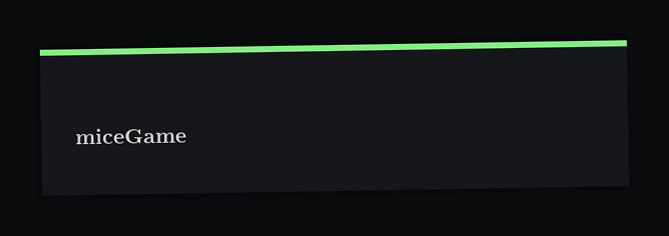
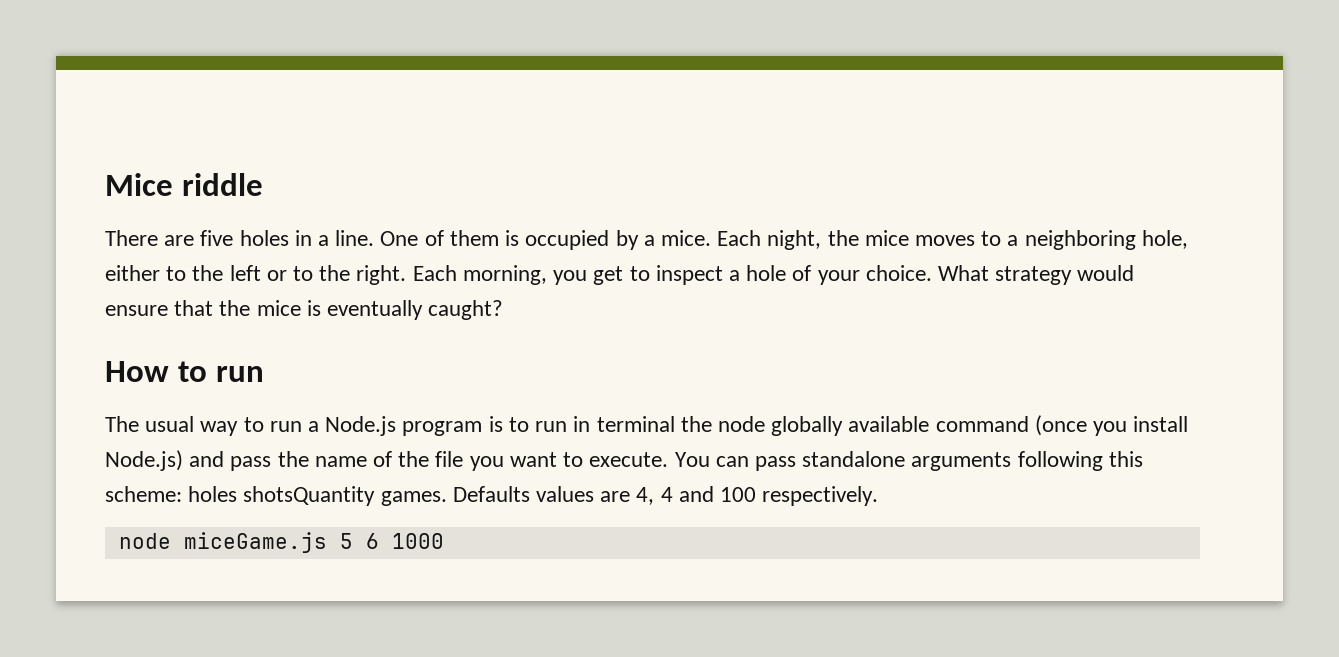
[75,127,187,145] miceGame -> [105,173,263,196] [105,230,1188,250] [105,265,1135,285] [105,300,504,320] [105,361,264,382] [105,415,1189,436] [105,450,1143,471] [105,486,879,506] [118,532,444,553] Mice riddle // There are five holes in a line. One of them is occupied by a mice. Each night, the mice moves to a neighboring hole, either to the left or to the right. Each morning, you get to inspect a hole of your choice. What strategy would ensure that the mice is eventually caught? // How to run // The usual way to run a Node.js program is to run in terminal the node globally available command (once you install Node.js) and pass the name of the file you want to execute. You can pass standalone arguments following this scheme: holes shotsQuantity games. Defaults values are 4, 4 and 100 respectively. // node miceGame.js 5 6 1000

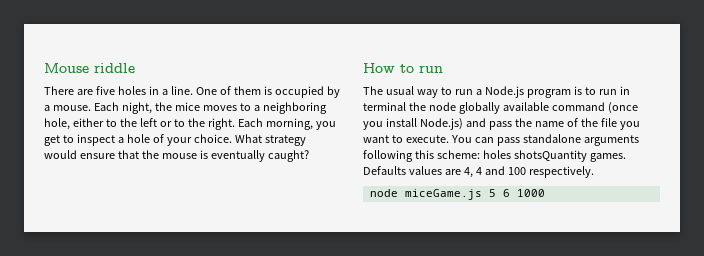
[105,173,173,196] Mice -> [44,63,89,73] Mouse
[660,230,711,246] mice. -> [52,105,91,111] mouse.
[256,300,301,316] mice -> [161,153,197,159] mouse

